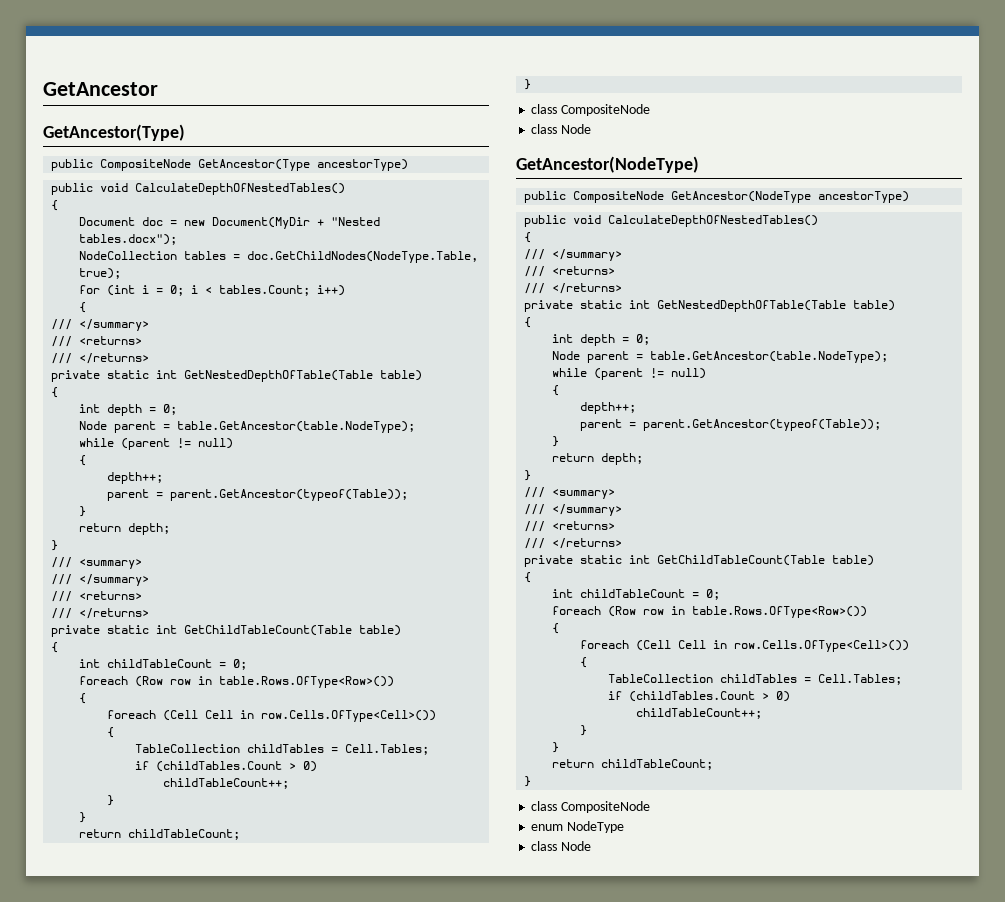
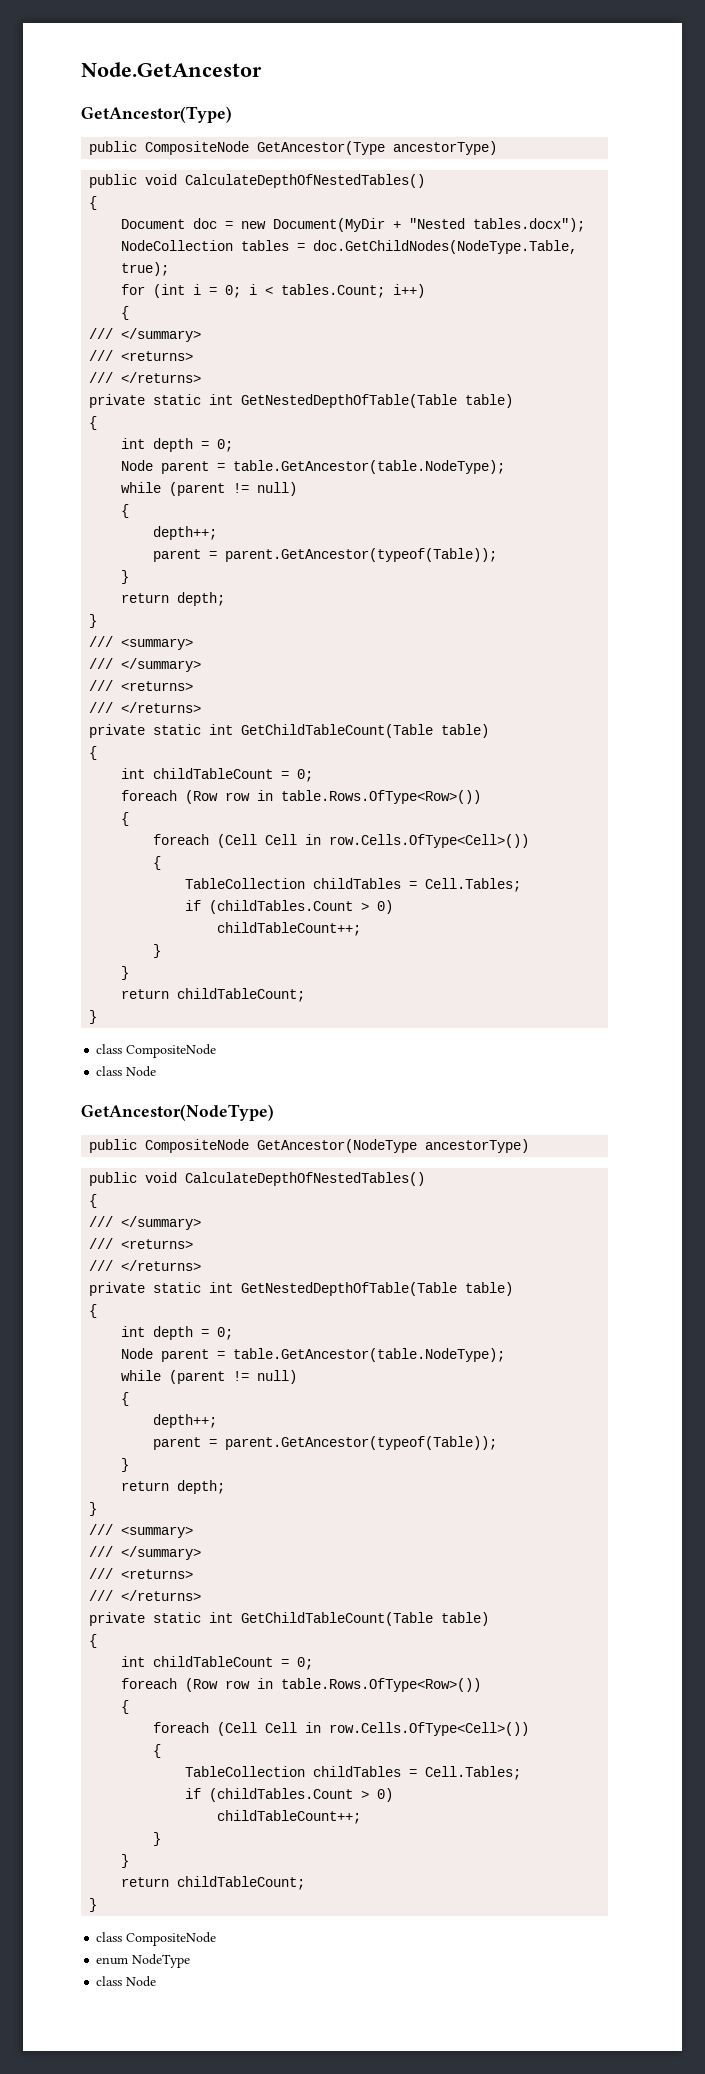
[43,82,158,96] GetAncestor -> [81,62,262,77] Node.GetAncestor

